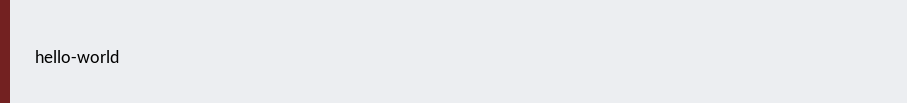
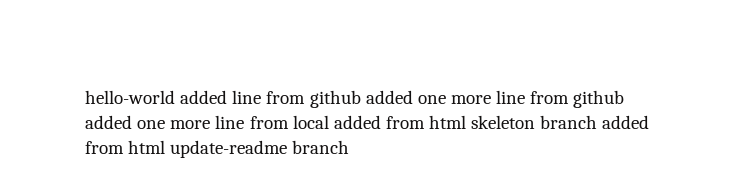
(119, 56) none -> [180,90,625,108] [85,115,650,129] [85,140,350,158] added line from github added one more line from github added one more line from local added from html skeleton branch added from html update-readme branch

